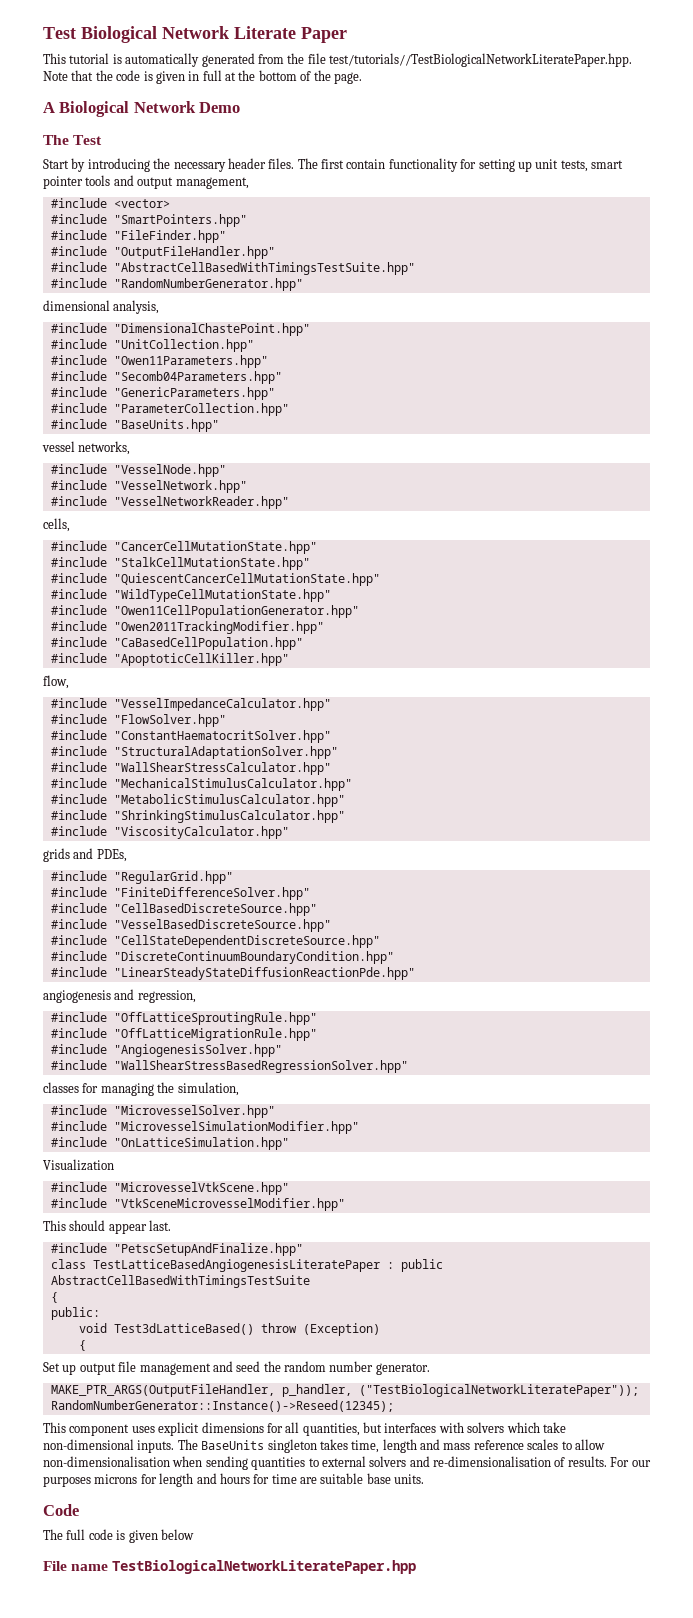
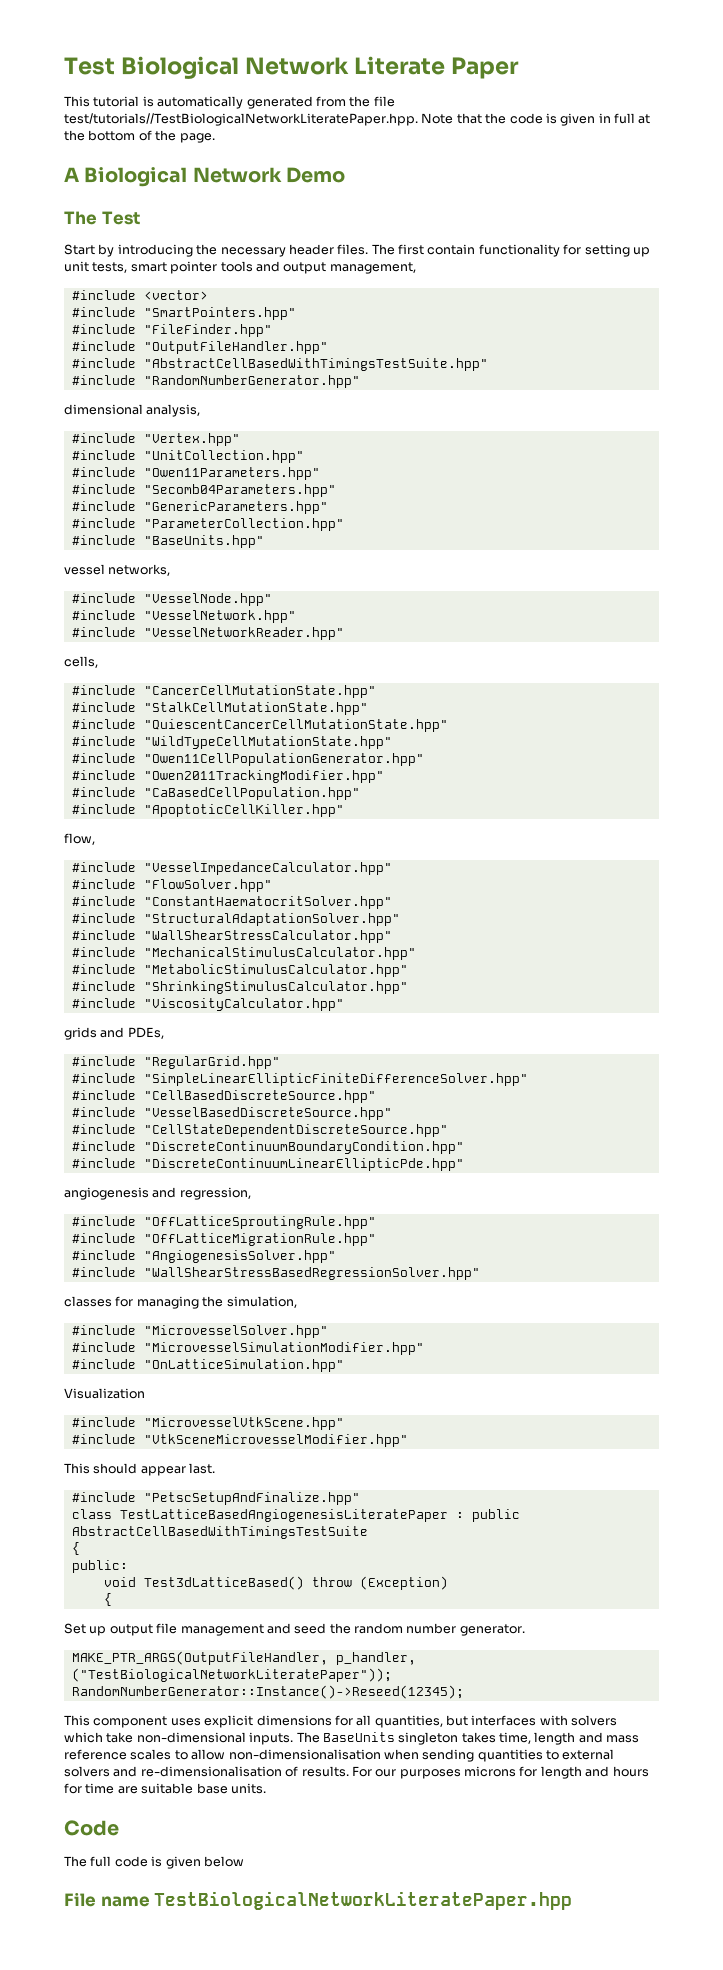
[113,323,310,336] "DimensionalChastePoint.hpp" -> [143,433,240,446] "Vertex.hpp"
[113,887,310,900] "FiniteDifferenceSolver.hpp" -> [143,1073,528,1086] "SimpleLinearEllipticFiniteDifferenceSolver.hpp"
[113,967,415,980] "LinearSteadyStateDiffusionReactionPde.hpp" -> [143,1158,464,1171] "DiscreteContinuumLinearEllipticPde.hpp"

